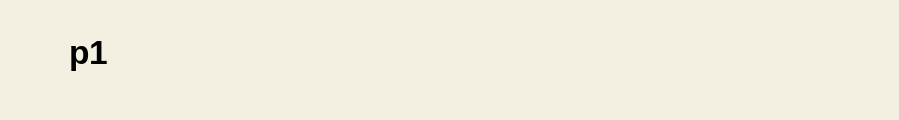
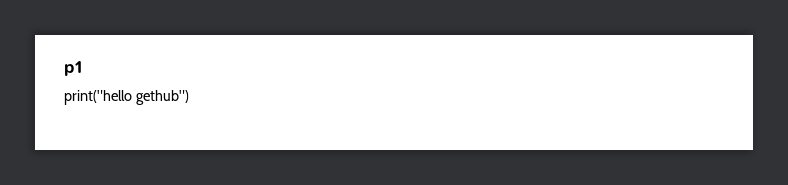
(108, 56) none -> [64,90,189,105] // print("hello gethub")

